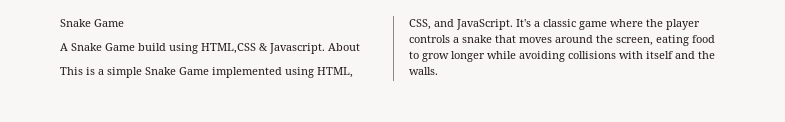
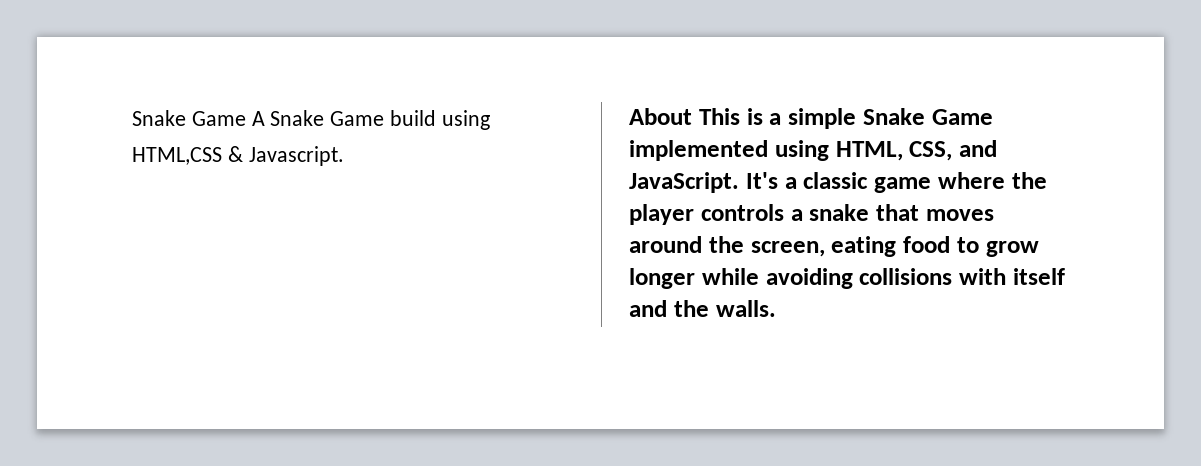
[60,19,124,27] Snake Game // -> [132,110,246,126] Snake Game
(325, 48) none -> (344, 156) //
(360, 47) // -> (692, 116) none

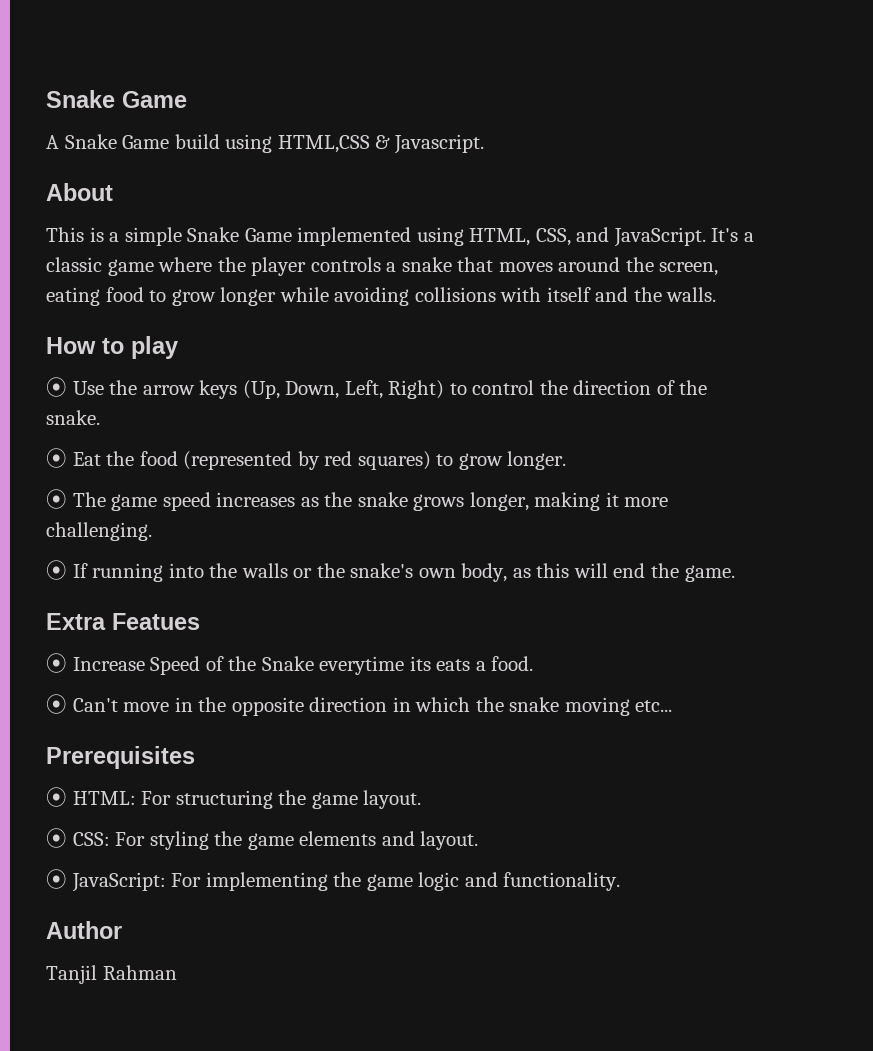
[132,110,246,126] Snake Game -> [46,90,187,108] Snake Game //
(692, 116) none -> (113, 192) //
(776, 308) none -> [46,336,178,359] [46,377,708,399] [46,410,100,425] [46,448,567,470] [46,489,669,511] [46,522,152,541] [46,560,735,582] [46,613,200,630] [46,653,534,675] [46,694,673,716] [46,746,195,769] [46,787,422,809] [46,828,479,850] [46,869,621,892] [46,921,122,939] [46,965,177,984] // How to play // ⦿ Use the arrow keys (Up, Down, Left, Right) to control the direction of the snake. // ⦿ Eat the food (represented by red squares) to grow longer. // ⦿ The game speed increases as the snake grows longer, making it more challenging. // ⦿ If running into the walls or the snake's own body, as this will end the game. // Extra Featues // ⦿ Increase Speed of the Snake everytime its eats a food. // ⦿ Can't move in the opposite direction in which the snake moving etc... // Prerequisites // ⦿ HTML: For structuring the game layout. // ⦿ CSS: For styling the game elements and layout. // ⦿ JavaScript: For implementing the game logic and functionality. // Author // Tanjil Rahman

